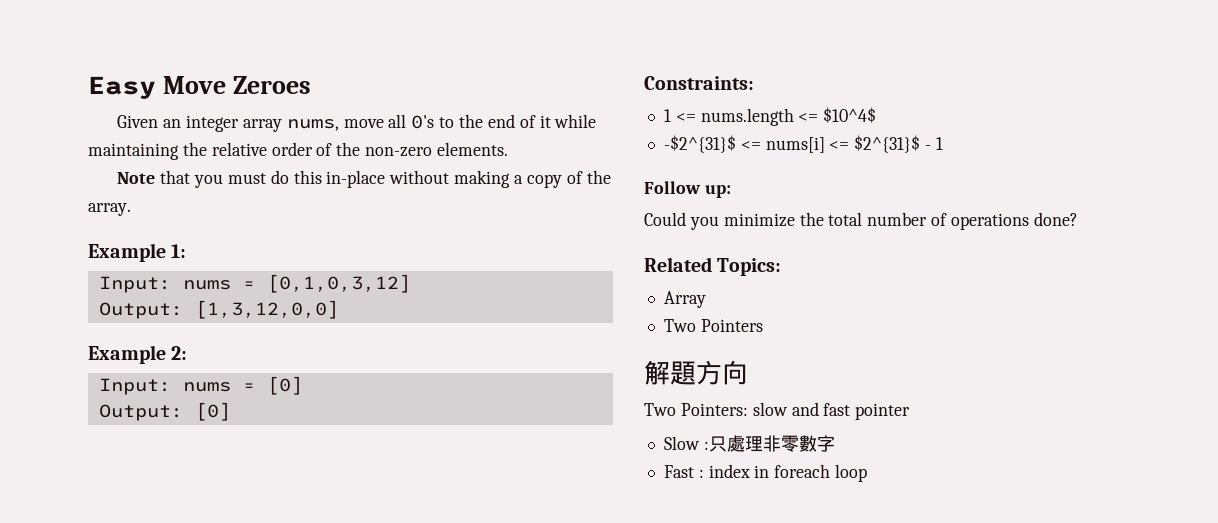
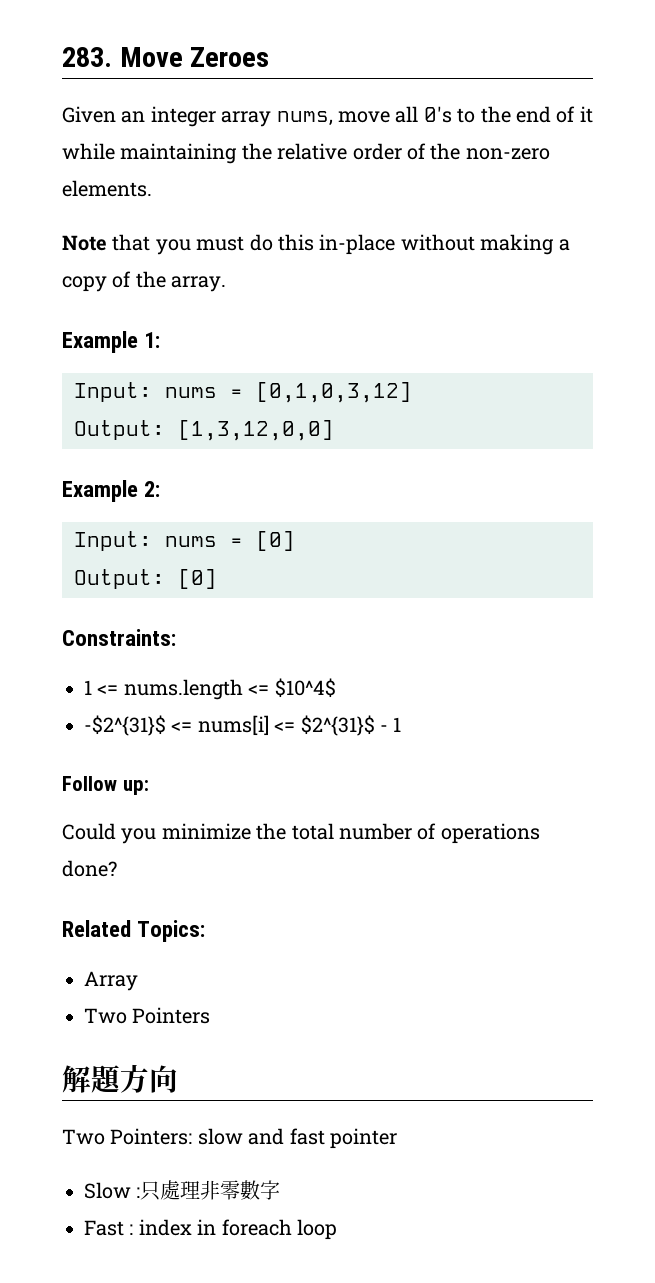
[88,76,156,99] Easy -> [62,47,112,67] 283.

